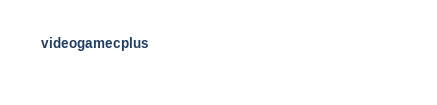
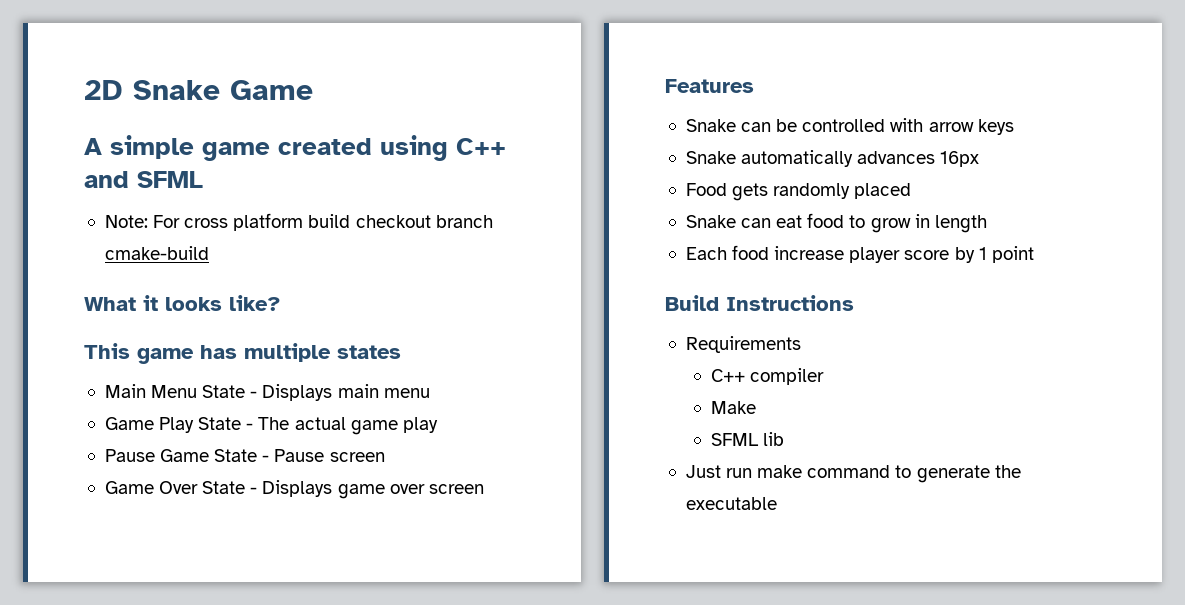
[41,37,149,51] videogamecplus -> [84,80,313,100] [84,135,506,161] [84,171,203,188] [104,213,493,231] [104,246,209,260] [84,295,281,311] [84,343,401,364] [104,384,430,401] [104,417,438,435] [104,449,385,462] [104,480,484,499] [665,79,754,93] [685,118,1014,135] [685,150,980,167] [685,183,912,201] [685,213,987,233] [685,245,1034,263] [665,295,854,311] [685,336,801,353] [711,368,825,385] [711,401,757,414] [711,432,785,446] [685,465,1021,483] [685,497,777,510] 2D Snake Game // A simple game created using C++ and SFML // Note: For cross platform build checkout branch cmake-build // What it looks like? // This game has multiple states // Main Menu State - Displays main menu // Game Play State - The actual game play // Pause Game State - Pause screen // Game Over State - Displays game over screen // Features // Snake can be controlled with arrow keys // Snake automatically advances 16px // Food gets randomly placed // Snake can eat food to grow in length // Each food increase player score by 1 point // Build Instructions // Requirements // C++ compiler // Make // SFML lib // Just run make command to generate the executable

